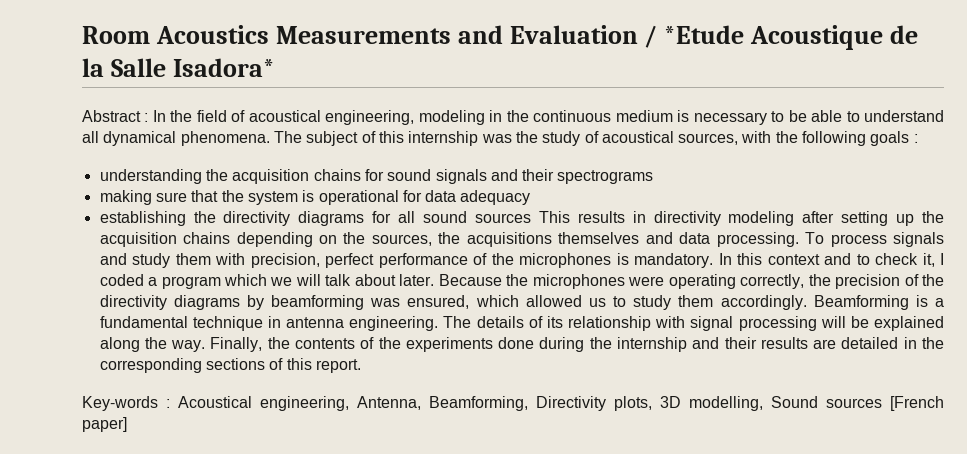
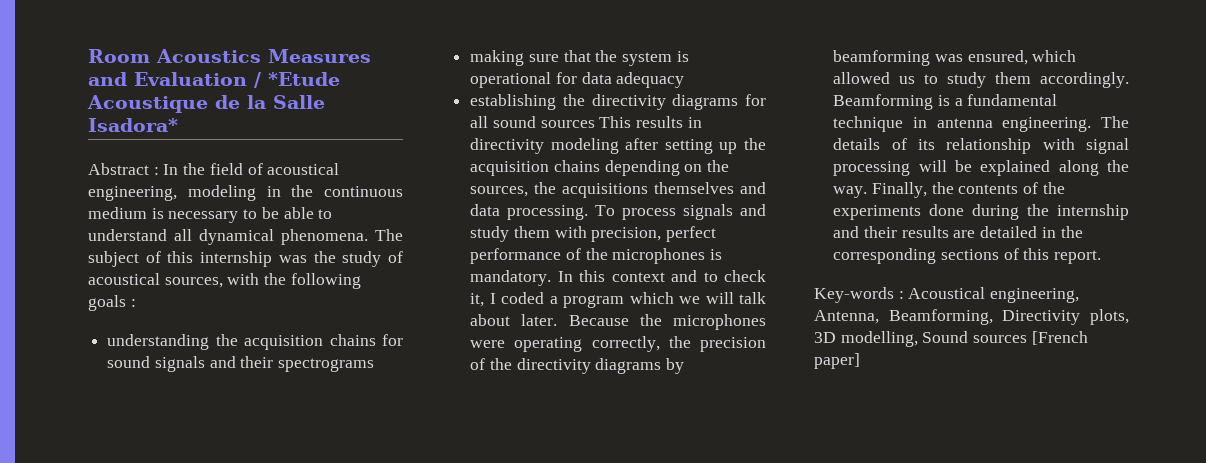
[275,26,451,44] Measurements -> [268,49,371,63] Measures

